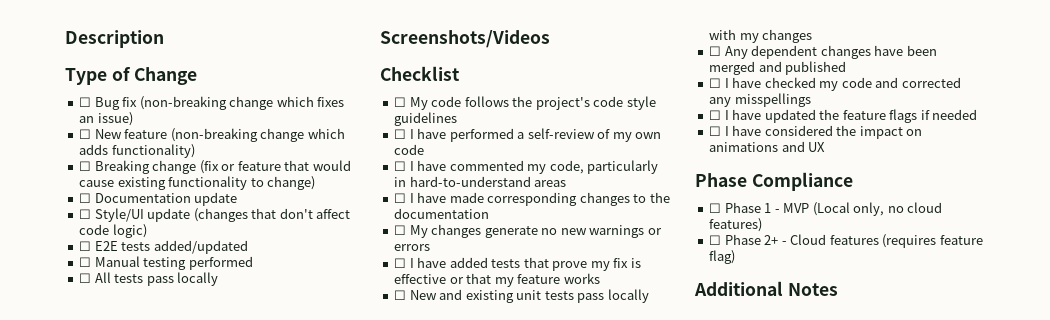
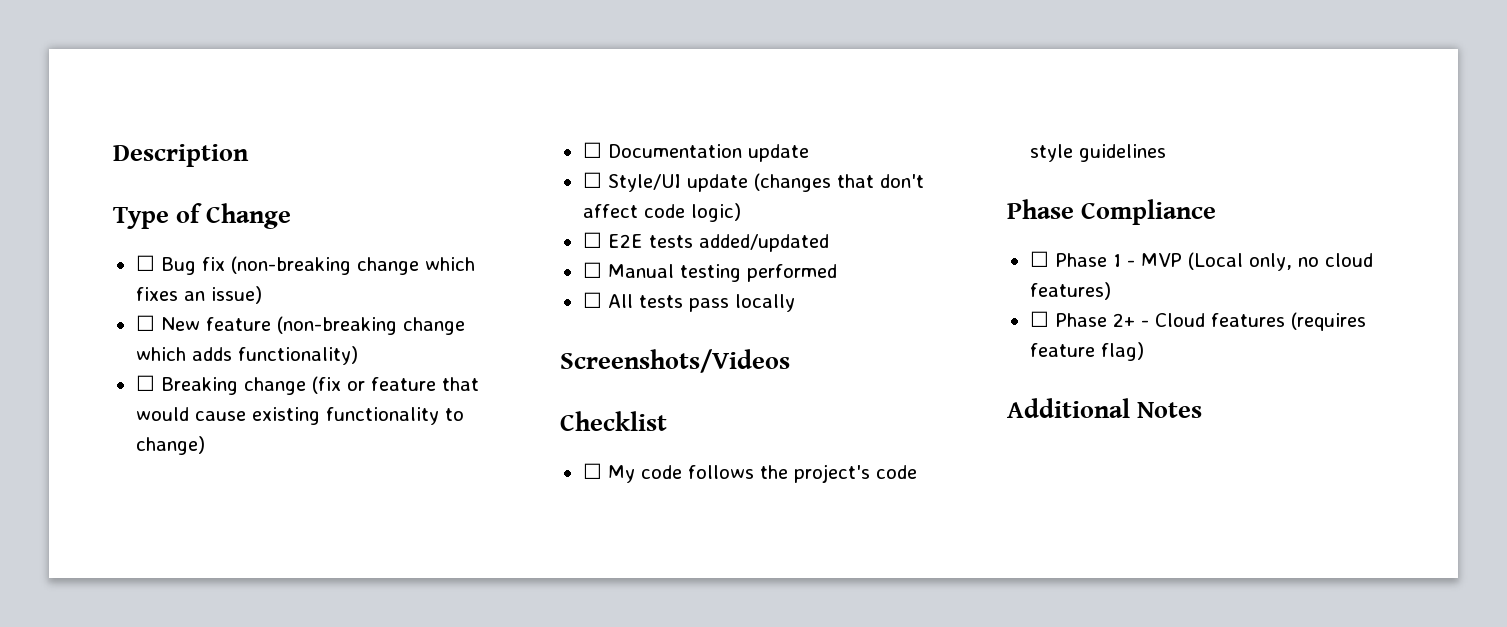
[394,128,662,142] [394,144,425,155] [394,160,659,174] [394,176,567,187] [394,192,670,206] [394,208,490,219] [394,224,662,238] [394,244,431,251] [394,257,641,271] [394,273,600,287] [394,289,649,303] [709,29,813,43] [709,45,937,59] [709,61,847,75] [709,77,961,91] [709,93,811,107] [709,109,978,123] [709,125,923,139] [709,141,826,152] // ☐ I have performed a self-review of my own code // ☐ I have commented my code, particularly in hard-to-understand areas // ☐ I have made corresponding changes to the documentation // ☐ My changes generate no new warnings or errors // ☐ I have added tests that prove my fix is effective or that my feature works // ☐ New and existing unit tests pass locally with my changes // ☐ Any dependent changes have been merged and published // ☐ I have checked my code and corrected any misspellings // ☐ I have updated the feature flags if needed // ☐ I have considered the impact on animations and UX -> (1166, 153) none

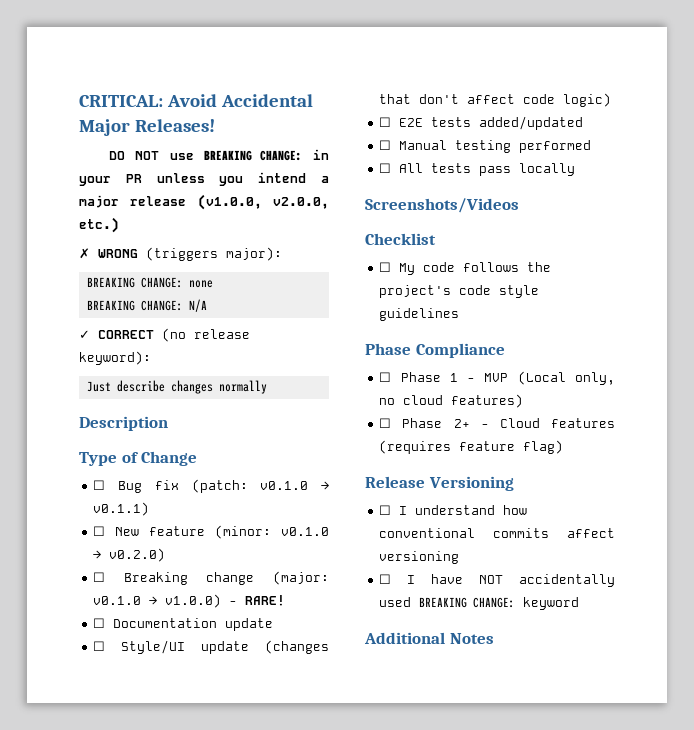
(113, 155) none -> [79,94,314,107] [79,119,216,136] [108,149,329,161] [79,172,329,186] [79,194,329,210] [79,217,119,233] [79,247,282,261] [86,277,213,288] [86,299,207,312] [79,328,250,342] [79,351,151,365] [86,380,267,394] CRITICAL: Avoid Accidental Major Releases! // DO NOT use BREAKING CHANGE: in your PR unless you intend a major release (v1.0.0, v2.0.0, etc.) // ✗ WRONG (triggers major): // BREAKING CHANGE: none // BREAKING CHANGE: N/A // ✓ CORRECT (no release keyword): // Just describe changes normally //
[230,256,475,275] [135,286,262,304] [135,315,465,335] [135,346,358,365] [135,375,479,395] [135,407,464,425] [135,436,205,455] (non-breaking change which fixes an issue) // ☐ New feature (non-breaking change which adds functionality) // ☐ Breaking change (fix or feature that would cause existing functionality to change) -> [191,479,329,493] [93,502,150,516] [93,525,329,539] [93,548,166,562] [93,571,329,585] [93,594,286,608] (patch: v0.1.0 → v0.1.1) // ☐ New feature (minor: v0.1.0 → v0.2.0) // ☐ Breaking change (major: v0.1.0 → v1.0.0) - RARE!
(1144, 351) none -> [365,476,514,491] [379,505,528,515] [379,528,615,538] [379,551,460,564] [379,574,615,587] [379,597,580,610] // Release Versioning // ☐ I understand how conventional commits affect versioning // ☐ I have NOT accidentally used BREAKING CHANGE: keyword

